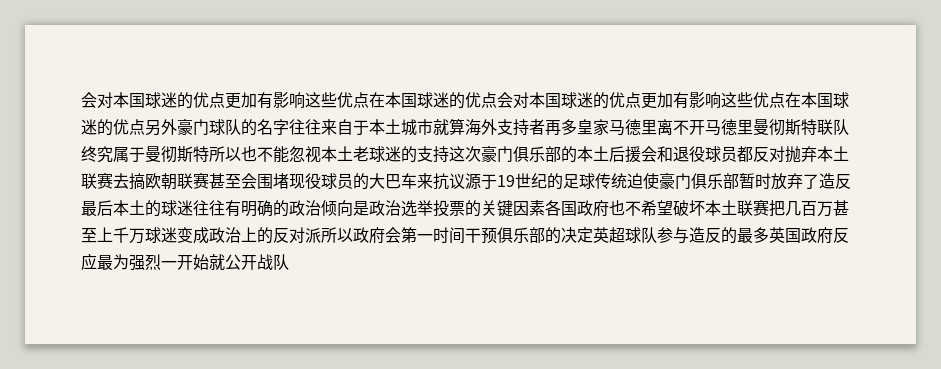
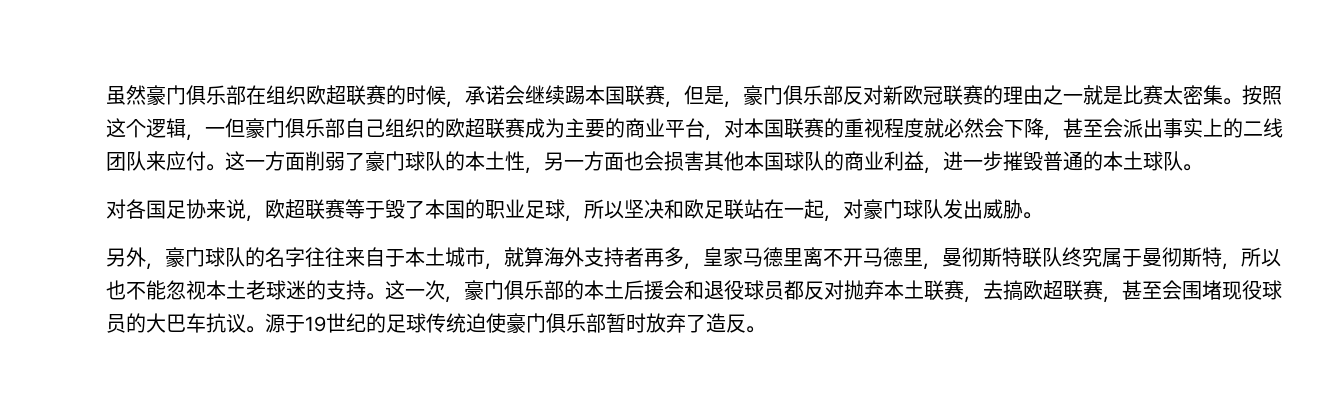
[81,92,849,109] [81,119,177,136] 会对本国球迷的优点更加有影响这些优点在本国球迷的优点会对本国球迷的优点更加有影响这些优点在本国球迷的优点另外 -> [106,85,1282,108] [106,118,1283,141] [106,151,1202,174] [106,199,1042,222] [106,247,165,270] 虽然豪门俱乐部在组织欧超联赛的时候，承诺会继续踢本国联赛，但是，豪门俱乐部反对新欧冠联赛的理由之一就是比赛太密集。按照这个逻辑，一但豪门俱乐部自己组织的欧超联赛成为主要的商业平台，对本国联赛的重视程度就必然会下降，甚至会派出事实上的二线团队来应付。这一方面削弱了豪门球队的本土性，另一方面也会损害其他本国球队的商业利益，进一步摧毁普通的本土球队。 // 对各国足协来说，欧超联赛等于毁了本国的职业足球，所以坚决和欧足联站在一起，对豪门球队发出威胁。 // 另外，
(433, 127) none -> [485,263,504,270] ，
(577, 127) none -> [684,263,703,270] ，
(753, 127) none -> [923,263,942,270] ，
(209, 154) none -> [1222,263,1241,270] ，
[449,146,481,162] 这次 -> [366,280,464,303] 。这一次，
[113,172,209,190] 去搞欧朝联赛 -> [964,280,1122,303] ，去搞欧超联赛，
[417,173,465,190] 来抗议 -> [206,313,265,333] 抗议。
[81,199,849,217] [81,227,849,244] [81,253,289,271] 最后本土的球迷往往有明确的政治倾向是政治选举投票的关键因素各国政府也不希望破坏本土联赛把几百万甚至上千万球迷变成政治上的反对派所以政府会第一时间干预俱乐部的决定英超球队参与造反的最多英国政府反应最为强烈一开始就公开战队 -> [746,326,765,333] 。

